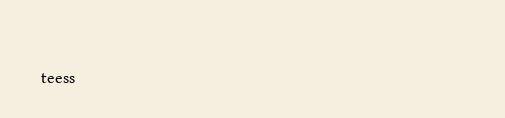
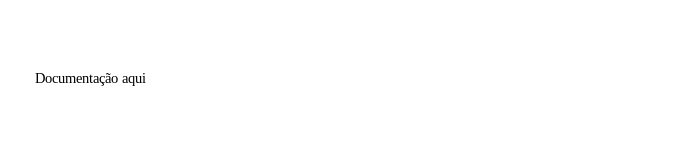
[41,73,75,83] teess -> [35,73,146,86] Documentação aqui

